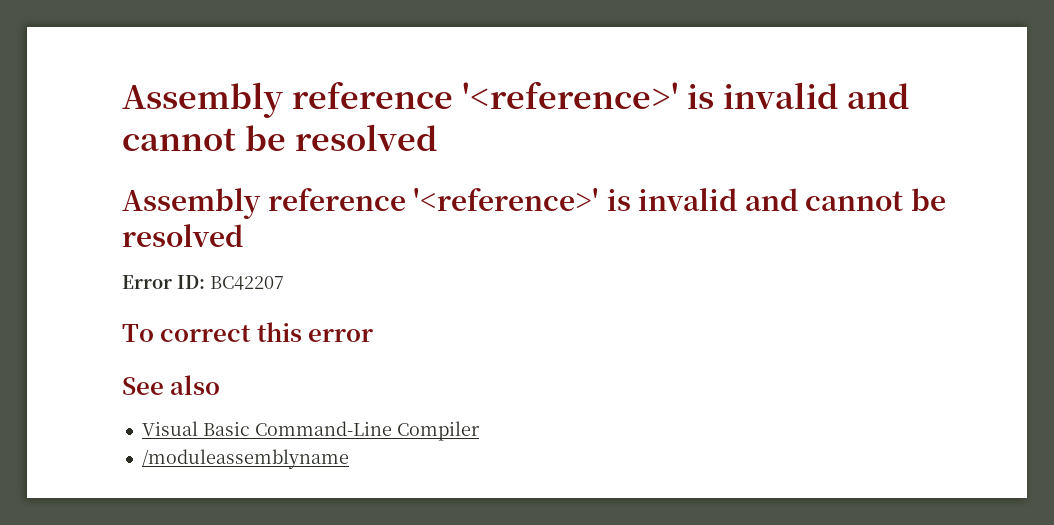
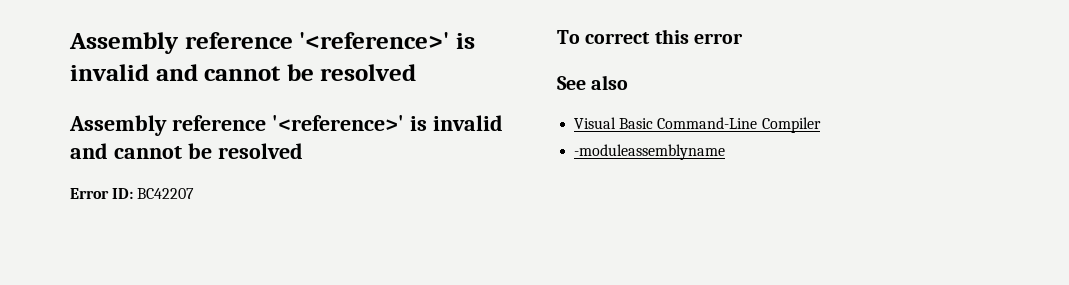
[141,449,349,469] /moduleassemblyname -> [574,144,726,160] -moduleassemblyname

